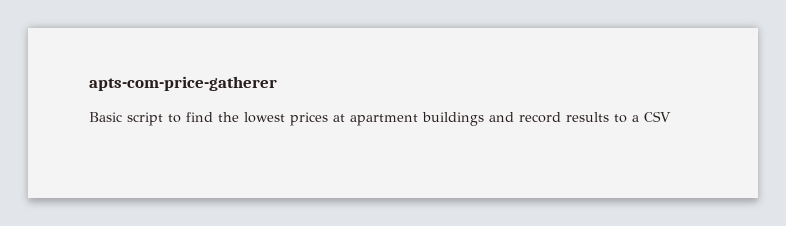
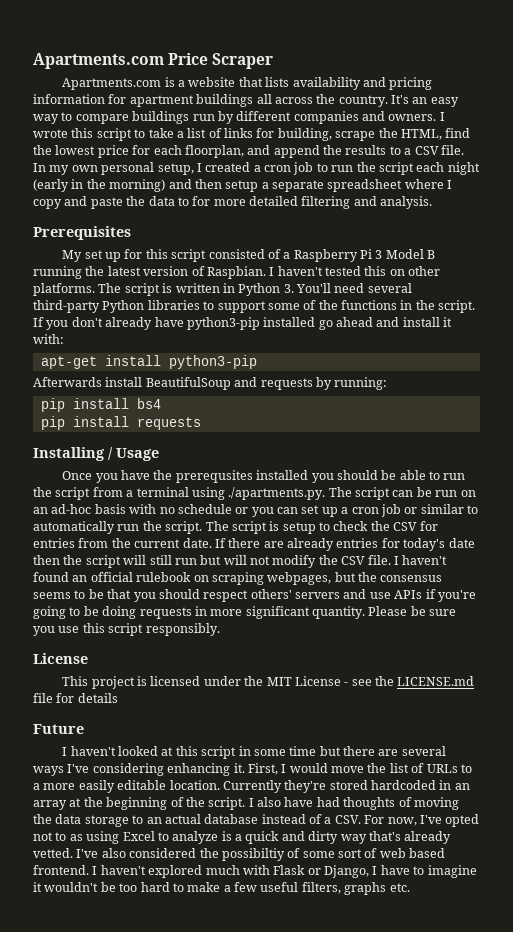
[89,76,277,91] [89,111,671,126] apts-com-price-gatherer // Basic script to find the lowest prices at apartment buildings and record results to a CSV -> [33,53,274,69] [62,77,433,90] [33,94,459,107] [33,111,445,124] [33,128,471,141] [33,145,464,158] [33,162,480,175] [33,179,453,192] [33,196,433,209] [33,226,131,240] [62,249,436,262] [33,266,441,279] [33,283,412,296] [33,300,476,313] [33,317,453,330] [33,334,64,344] [40,355,257,369] [33,377,388,390] [40,398,161,412] [40,416,201,430] [33,447,159,461] [62,470,466,483] [33,487,476,500] [33,504,478,517] [33,521,438,534] [33,538,475,551] [33,555,448,568] [33,572,443,585] [33,589,476,602] [33,606,457,619] [33,623,220,636] [33,653,88,664] [62,676,475,689] [33,693,118,703] [33,724,84,734] [62,746,446,759] [33,763,472,776] [33,780,470,793] [33,797,459,810] [33,814,480,827] [33,831,452,844] [33,848,446,861] [33,865,477,878] [33,882,410,895] Apartments.com Price Scraper // Apartments.com is a website that lists availability and pricing information for apartment buildings all across the country. It's an easy way to compare buildings run by different companies and owners. I wrote this script to take a list of links for building, scrape the HTML, find the lowest price for each floorplan, and append the results to a CSV file. In my own personal setup, I created a cron job to run the script each night (early in the morning) and then setup a separate spreadsheet where I copy and paste the data to for more detailed filtering and analysis. // Prerequisites // My set up for this script consisted of a Raspberry Pi 3 Model B running the latest version of Raspbian. I haven't tested this on other platforms. The script is written in Python 3. You'll need several third-party Python libraries to support some of the functions in the script. If you don't already have python3-pip installed go ahead and install it with: // apt-get install python3-pip // Afterwards install BeautifulSoup and requests by running: // pip install bs4 // pip install requests // Installing / Usage // Once you have the prerequsites installed you should be able to run the script from a terminal using ./apartments.py. The script can be run on an ad-hoc basis with no schedule or you can set up a cron job or similar to automatically run the script. The script is setup to check the CSV for entries from the current date. If there are already entries for today's date then the script will still run but will not modify the CSV file. I haven't found an official rulebook on scraping webpages, but the consensus seems to be that you should respect others' servers and use APIs if you're going to be doing requests in more significant quantity. Please be sure you use this script responsibly. // License // This project is licensed under the MIT License - see the LICENSE.md file for details // Future // I haven't looked at this script in some time but there are several ways I've considering enhancing it. First, I would move the list of URLs to a more easily editable location. Currently they're stored hardcoded in an array at the beginning of the script. I also have had thoughts of moving the data storage to an actual database instead of a CSV. For now, I've opted not to as using Excel to analyze is a quick and dirty way that's already vetted. I've also considered the possibiltiy of some sort of web based frontend. I haven't explored much with Flask or Django, I have to imagine it wouldn't be too hard to make a few useful filters, graphs etc.

